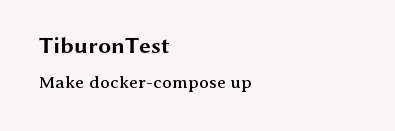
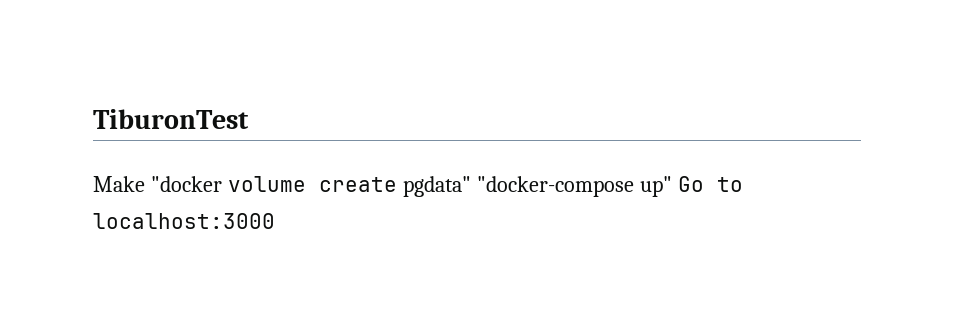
[88,76,253,92] docker-compose up -> [150,176,743,197] [93,213,275,229] "docker volume create pgdata" "docker-compose up" Go to localhost:3000

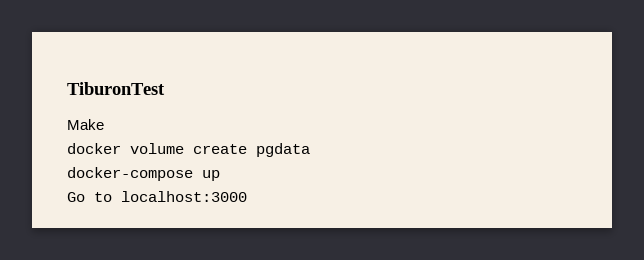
[150,176,222,192] "docker -> [67,143,121,154] // docker
[402,176,672,197] pgdata" "docker-compose up" -> [256,143,310,157] [67,167,220,181] pgdata // docker-compose up //

